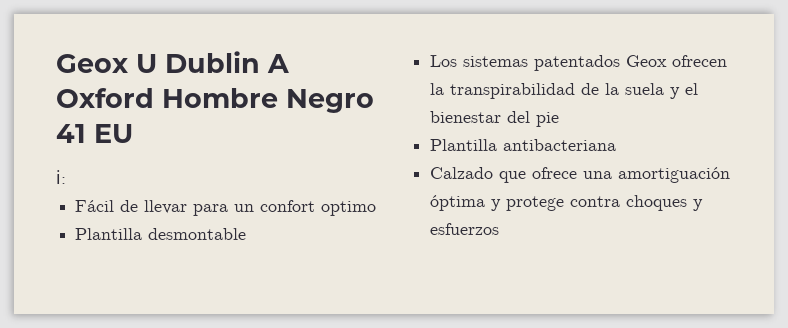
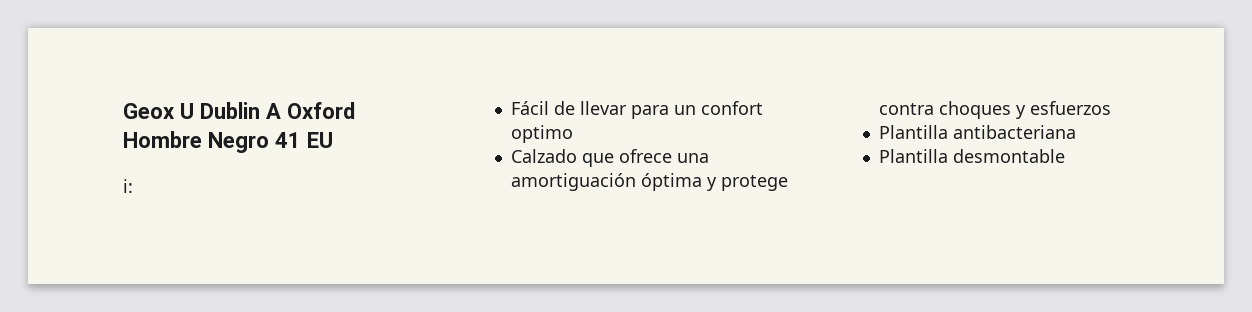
[75,228,247,240] [430,55,728,71] [430,83,699,99] [430,111,560,127] [430,139,617,151] // Plantilla desmontable // Los sistemas patentados Geox ofrecen la transpirabilidad de la suela y el bienestar del pie // Plantilla antibacteriana -> (573, 134) none
(500, 229) none -> [878,125,1076,139] [878,149,1065,163] // Plantilla antibacteriana // Plantilla desmontable

